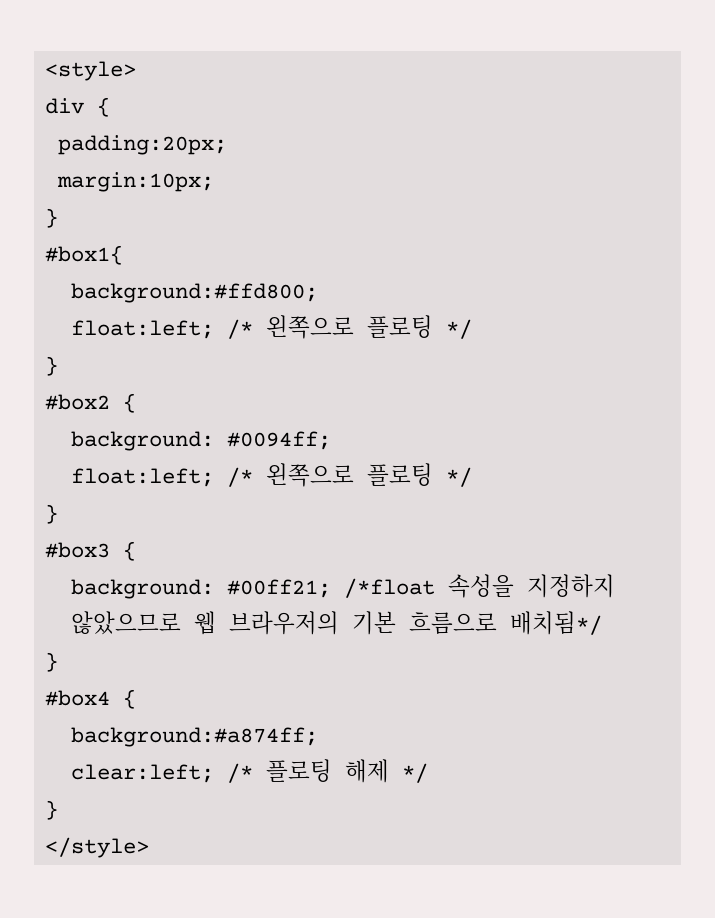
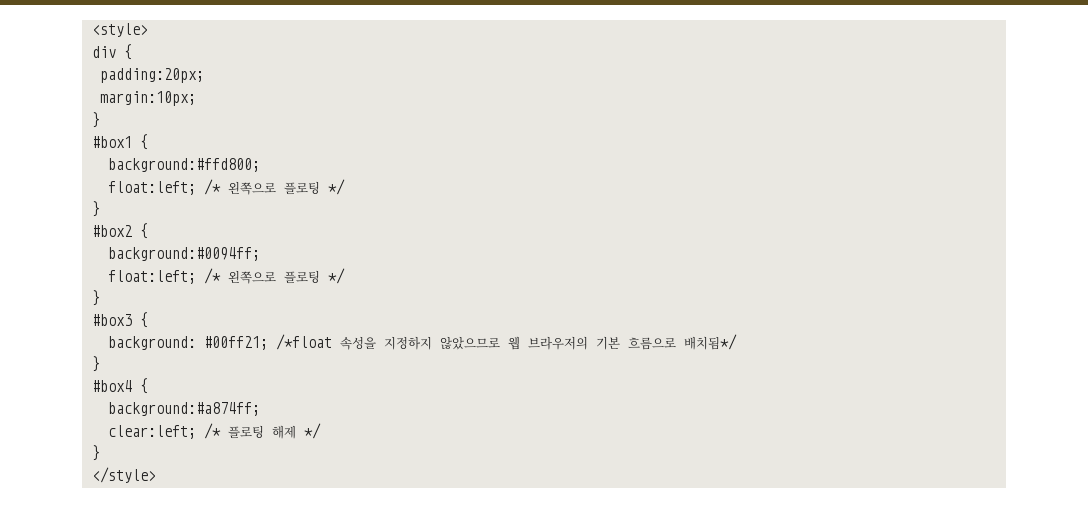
[44,245,123,265] #box1{ -> [91,134,148,150] #box1 {
[70,431,331,451] background: #0094ff; -> [107,247,260,261] background:#0094ff;

